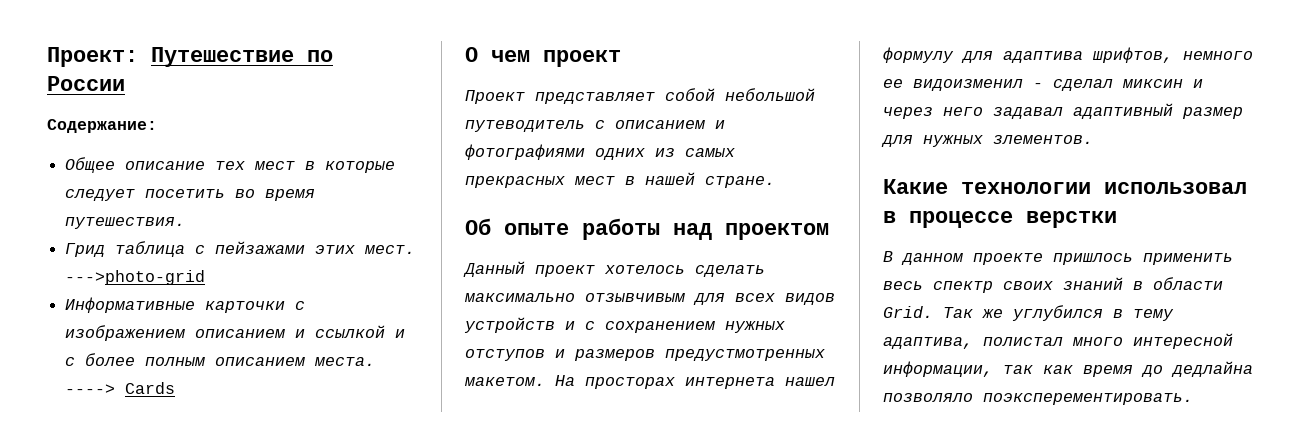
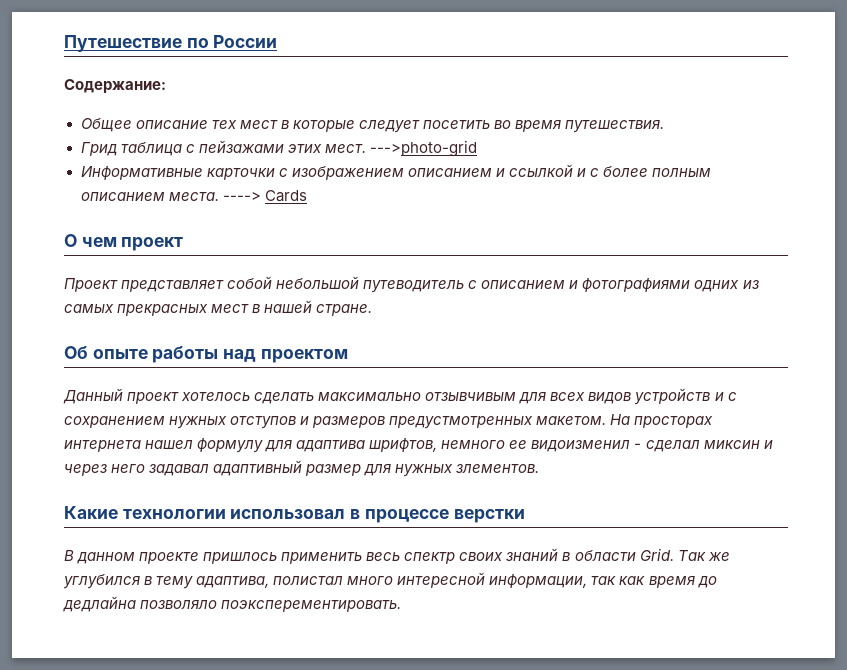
[47,47,138,67] Проект: -> (64, 43) none

